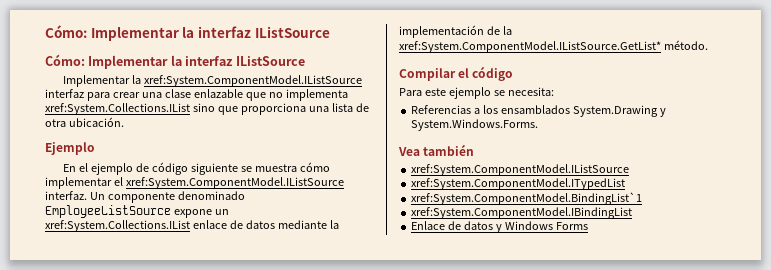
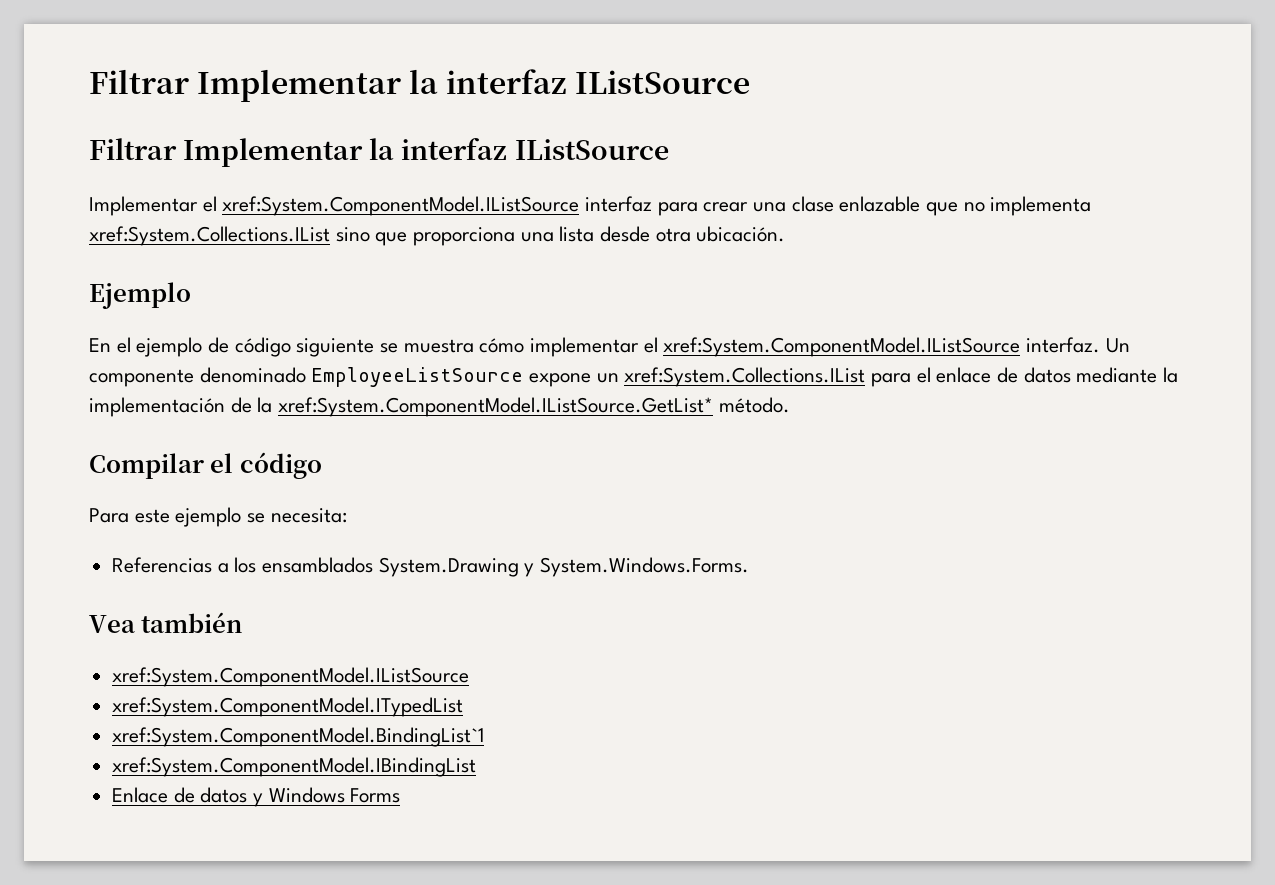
[45,25,330,41] [45,54,85,66] Cómo: Implementar la interfaz IListSource // Cómo: -> [89,69,751,102] [89,138,177,160] Filtrar Implementar la interfaz IListSource // Filtrar
[132,75,142,84] la -> [202,196,217,212] el
[355,103,369,112] de -> [600,226,651,242] desde
(190, 226) none -> [871,367,931,387] para el

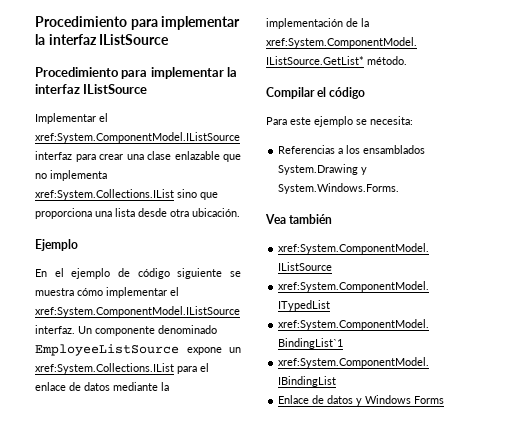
[89,69,751,102] [89,138,364,167] Filtrar Implementar la interfaz IListSource // Filtrar Implementar -> [35,16,241,30] [35,34,170,45] [35,67,224,79] Procedimiento para implementar la interfaz IListSource // Procedimiento para implementar

